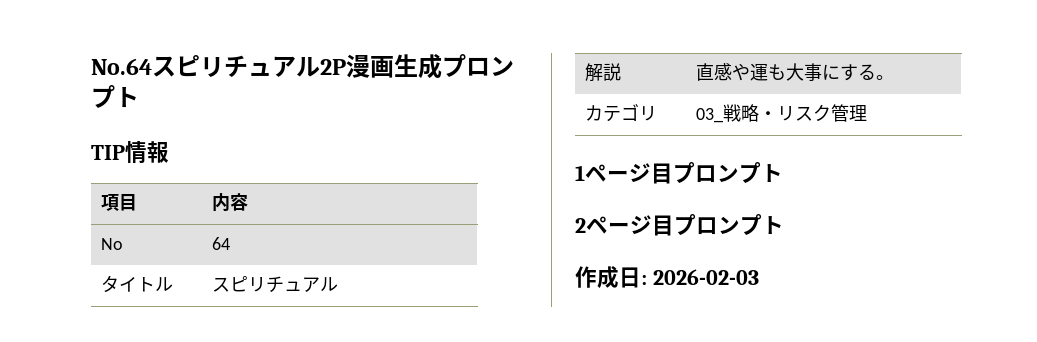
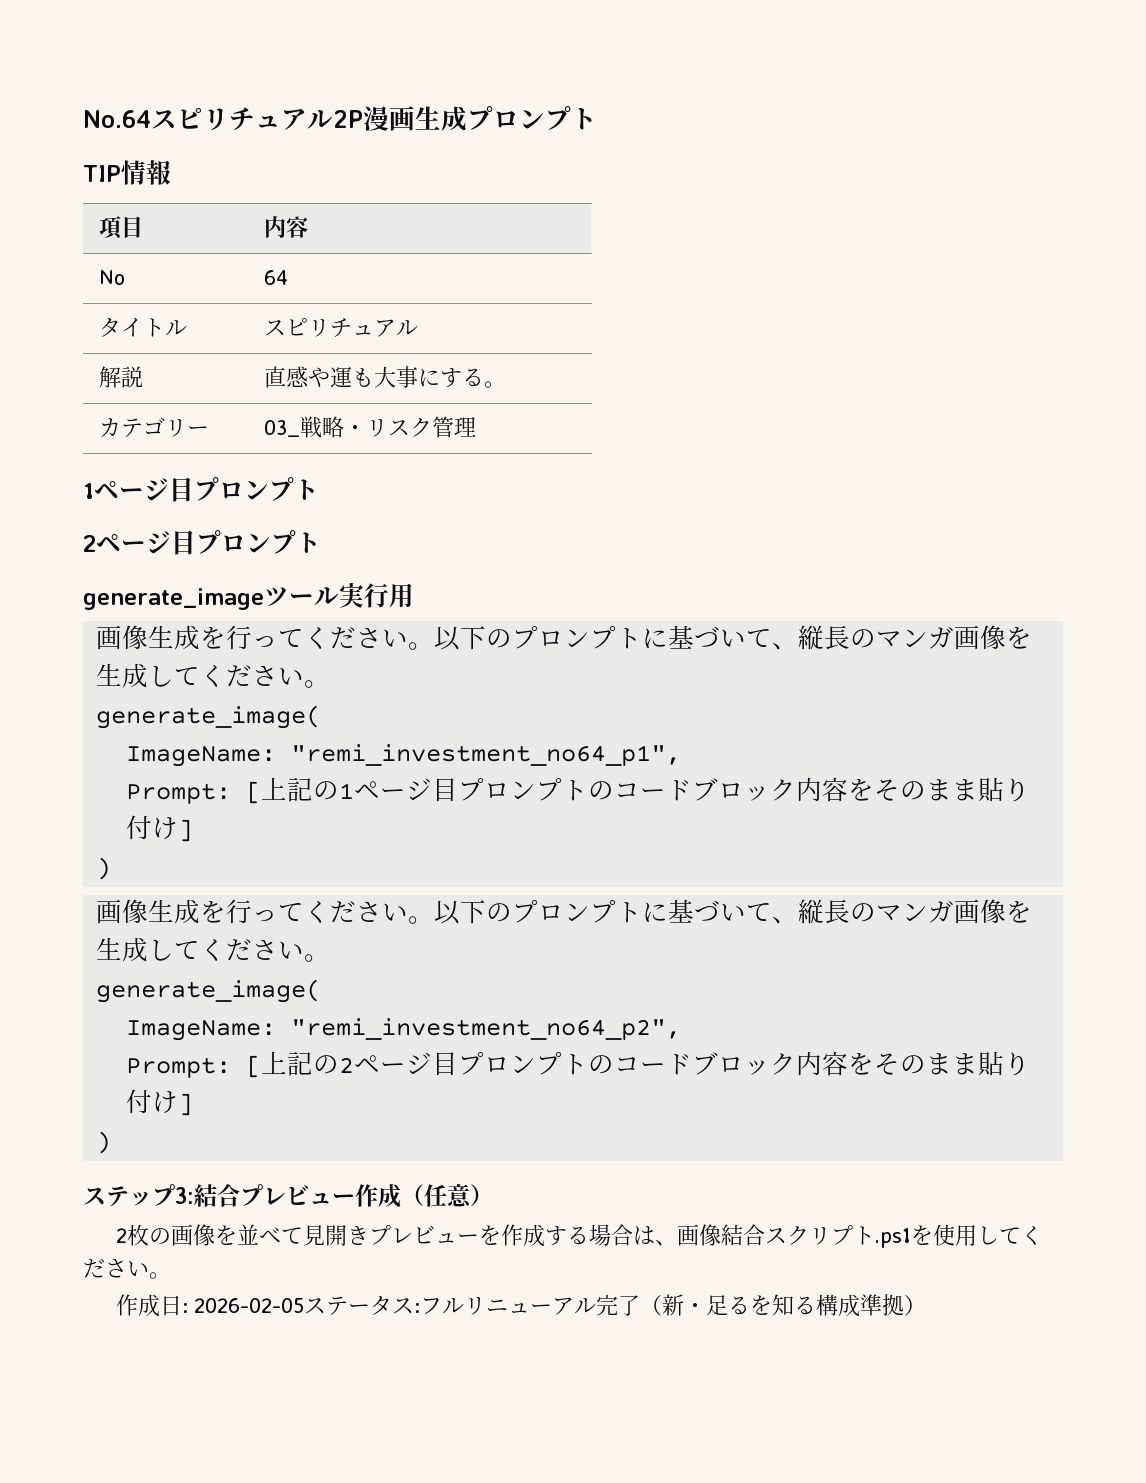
(657, 113) none -> [186,425,209,435] ー
[575,266,759,289] 作成日: 2026-02-03 -> [83,583,414,610] [96,625,1033,651] [96,663,331,688] [96,705,322,729] [126,744,682,767] [126,777,1031,804] [126,815,194,842] [96,857,112,880] [96,899,1033,925] [96,937,331,962] [96,979,322,1003] [126,1018,682,1041] [126,1051,1031,1078] [126,1089,194,1116] [96,1131,112,1154] [83,1184,493,1208] [115,1224,1043,1248] [83,1258,171,1279] [115,1294,926,1317] generate_imageツール実行用 // 画像生成を行ってください。以下のプロンプトに基づいて、縦長のマンガ画像を生成してください。 // generate_image( // ImageName: "remi_investment_no64_p1", // Prompt: [上記の1ページ目プロンプトのコードブロック内容をそのまま貼り付け] // ) // 画像生成を行ってください。以下のプロンプトに基づいて、縦長のマンガ画像を生成してください。 // generate_image( // ImageName: "remi_investment_no64_p2", // Prompt: [上記の2ページ目プロンプトのコードブロック内容をそのまま貼り付け] // ) // ステップ3:結合プレビュー作成（任意） // 2枚の画像を並べて見開きプレビューを作成する場合は、画像結合スクリプト.ps1を使用してください。 // 作成日: 2026-02-05ステータス:フルリニューアル完了（新・足るを知る構成準拠）

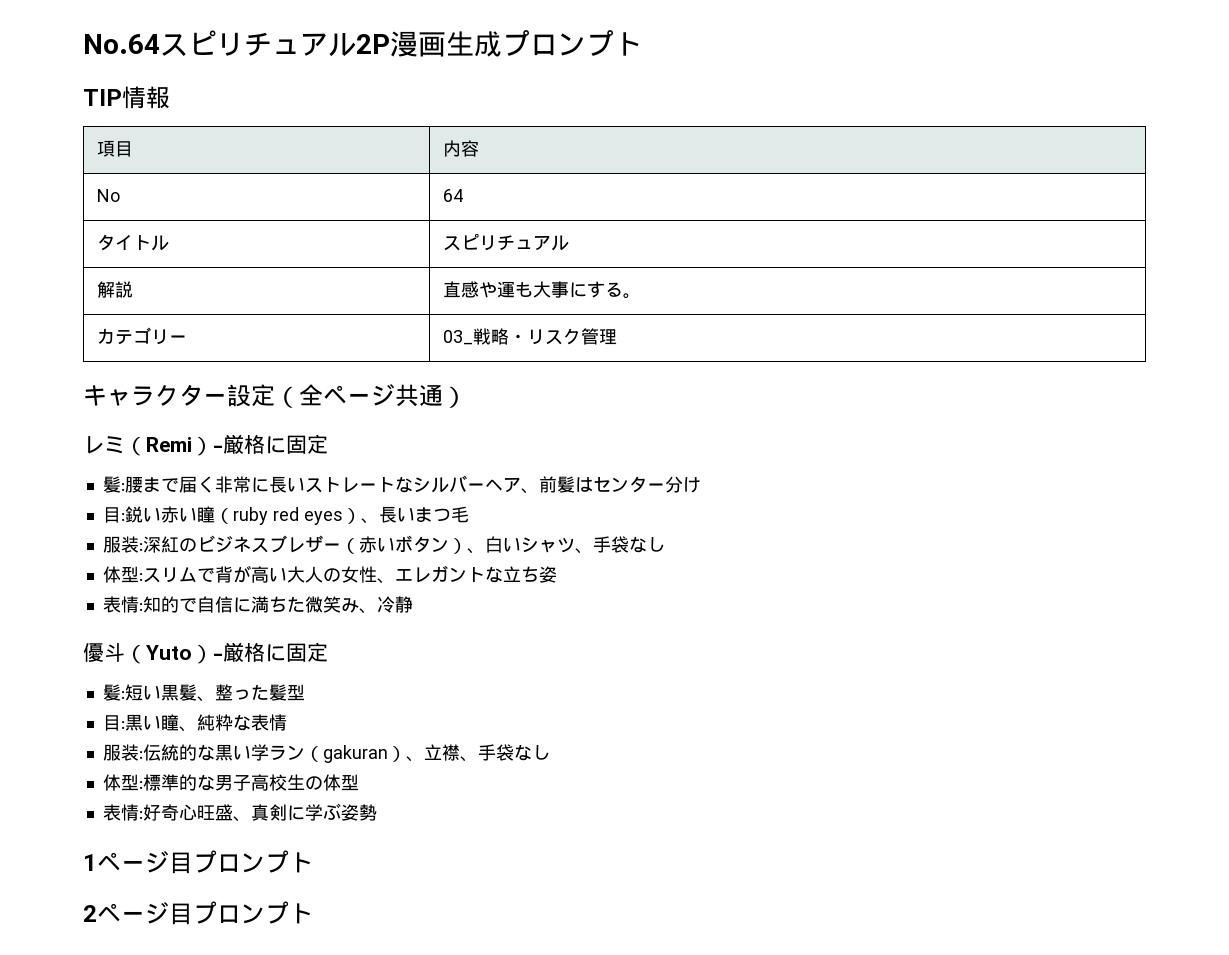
(476, 427) none -> [83,384,467,408] [83,434,328,456] [102,475,701,494] [102,506,469,525] [102,535,665,554] [102,565,557,584] [102,596,413,614] [83,642,328,664] [102,684,305,702] [102,714,287,732] [102,744,550,763] [102,774,359,791] [102,803,377,822] // キャラクター設定（全ページ共通） // レミ（Remi）-厳格に固定 // 髪:腰まで届く非常に長いストレートなシルバーヘア、前髪はセンター分け // 目:鋭い赤い瞳（ruby red eyes）、長いまつ毛 // 服装:深紅のビジネスブレザー（赤いボタン）、白いシャツ、手袋なし // 体型:スリムで背が高い大人の女性、エレガントな立ち姿 // 表情:知的で自信に満ちた微笑み、冷静 // 優斗（Yuto）-厳格に固定 // 髪:短い黒髪、整った髪型 // 目:黒い瞳、純粋な表情 // 服装:伝統的な黒い学ラン（gakuran）、立襟、手袋なし // 体型:標準的な男子高校生の体型 // 表情:好奇心旺盛、真剣に学ぶ姿勢
[83,583,414,610] [96,625,1033,651] [96,663,331,688] [96,705,322,729] [126,744,682,767] [126,777,1031,804] [126,815,194,842] [96,857,112,880] [96,899,1033,925] [96,937,331,962] [96,979,322,1003] [126,1018,682,1041] [126,1051,1031,1078] [126,1089,194,1116] [96,1131,112,1154] [83,1184,493,1208] [115,1224,1043,1248] [83,1258,171,1279] [115,1294,926,1317] // generate_imageツール実行用 // 画像生成を行ってください。以下のプロンプトに基づいて、縦長のマンガ画像を生成してください。 // generate_image( // ImageName: "remi_investment_no64_p1", // Prompt: [上記の1ページ目プロンプトのコードブロック内容をそのまま貼り付け] // ) // 画像生成を行ってください。以下のプロンプトに基づいて、縦長のマンガ画像を生成してください。 // generate_image( // ImageName: "remi_investment_no64_p2", // Prompt: [上記の2ページ目プロンプトのコードブロック内容をそのまま貼り付け] // ) // ステップ3:結合プレビュー作成（任意） // 2枚の画像を並べて見開きプレビューを作成する場合は、画像結合スクリプト.ps1を使用してください。 // 作成日: 2026-02-05ステータス:フルリニューアル完了（新・足るを知る構成準拠） -> (313, 913) none

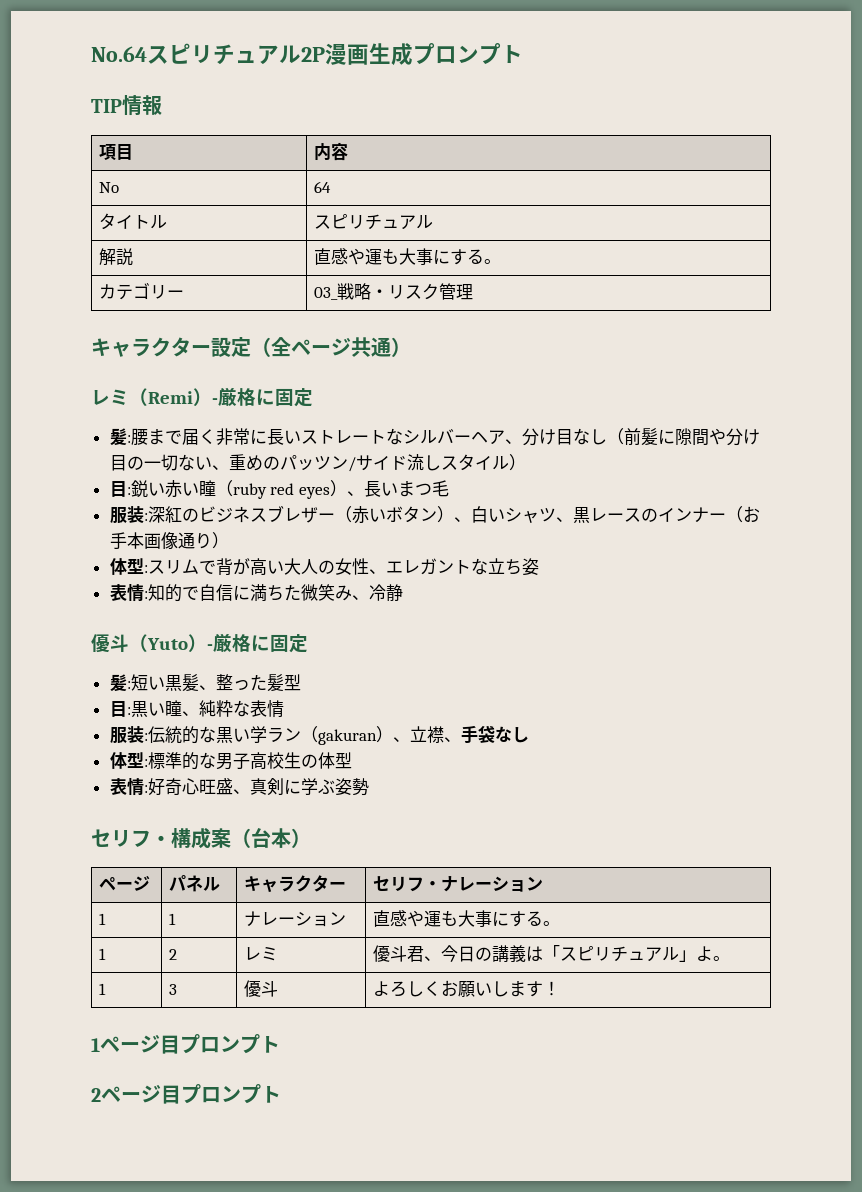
[538,476,701,493] 前髪はセンター分け -> [521,428,760,446] [109,454,526,472] 分け目なし（前髪に隙間や分け目の一切ない、重めのパッツン/サイド流しスタイル）
[592,536,665,553] 手袋なし -> [572,506,760,523] [109,532,229,550] 黒レースのインナー（お手本画像通り）
(377, 812) none -> [91,827,311,849] [98,876,150,891] [168,875,220,892] [243,875,346,892] [372,876,543,892] [98,913,106,925] [168,913,176,925] [243,911,346,927] [372,910,560,927] [98,948,106,960] [168,949,177,960] [243,947,278,961] [372,945,730,962] [98,983,106,995] [168,984,177,995] [243,980,278,997] [372,980,560,997] // セリフ・構成案（台本） // ページ | パネル | キャラクター | セリフ・ナレーション // 1 | 1 | ナレーション | 直感や運も大事にする。 // 1 | 2 | レミ | 優斗君、今日の講義は「スピリチュアル」よ。 // 1 | 3 | 優斗 | よろしくお願いします！

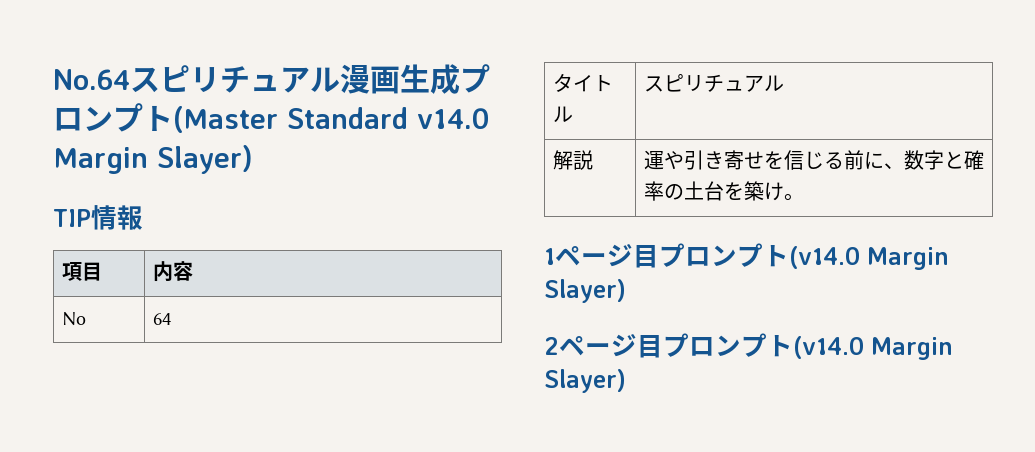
[301,47,325,62] 2P -> (340, 79) none
(523, 54) none -> [173,106,490,133] [53,145,253,174] (Master Standard v14.0 Margin Slayer)
[313,248,501,265] [98,282,184,300] [313,283,473,300] [91,337,411,357] [91,387,313,407] [109,428,760,446] [109,454,526,472] [109,480,449,499] [109,505,760,524] [109,532,229,550] [109,558,539,576] [109,584,403,602] [91,633,308,653] [109,674,301,692] [109,700,284,718] [109,725,529,745] [109,752,352,770] [109,778,369,796] [91,827,311,849] [98,876,150,891] [168,875,220,892] [243,875,346,892] [372,876,543,892] [98,913,106,925] [168,913,176,925] [243,911,346,927] [372,910,560,927] [98,948,106,960] [168,949,177,960] [243,947,278,961] [372,945,730,962] [98,983,106,995] [168,984,177,995] [243,980,278,997] [372,980,560,997] 直感や運も大事にする。 // カテゴリー | 03_戦略・リスク管理 // キャラクター設定（全ページ共通） // レミ（Remi）-厳格に固定 // 髪:腰まで届く非常に長いストレートなシルバーヘア、分け目なし（前髪に隙間や分け目の一切ない、重めのパッツン/サイド流しスタイル） // 目:鋭い赤い瞳（ruby red eyes）、長いまつ毛 // 服装:深紅のビジネスブレザー（赤いボタン）、白いシャツ、黒レースのインナー（お手本画像通り） // 体型:スリムで背が高い大人の女性、エレガントな立ち姿 // 表情:知的で自信に満ちた微笑み、冷静 // 優斗（Yuto）-厳格に固定 // 髪:短い黒髪、整った髪型 // 目:黒い瞳、純粋な表情 // 服装:伝統的な黒い学ラン（gakuran）、立襟、手袋なし // 体型:標準的な男子高校生の体型 // 表情:好奇心旺盛、真剣に学ぶ姿勢 // セリフ・構成案（台本） // ページ | パネル | キャラクター | セリフ・ナレーション // 1 | 1 | ナレーション | 直感や運も大事にする。 // 1 | 2 | レミ | 優斗君、今日の講義は「スピリチュアル」よ。 // 1 | 3 | 優斗 | よろしくお願いします！ -> [643,150,984,170] [643,181,804,201] 運や引き寄せを信じる前に、数字と確率の土台を築け。
(280, 1044) none -> [789,246,949,270] [544,279,626,303] (v14.0 Margin Slayer)
(281, 1094) none -> [793,336,953,360] [544,369,626,393] (v14.0 Margin Slayer)

